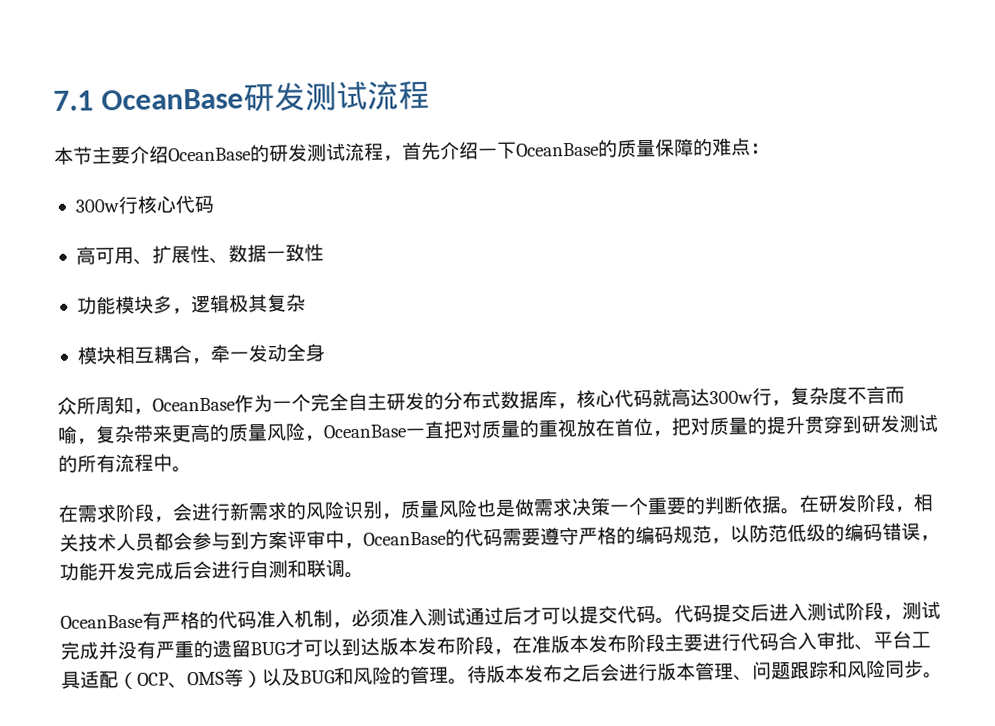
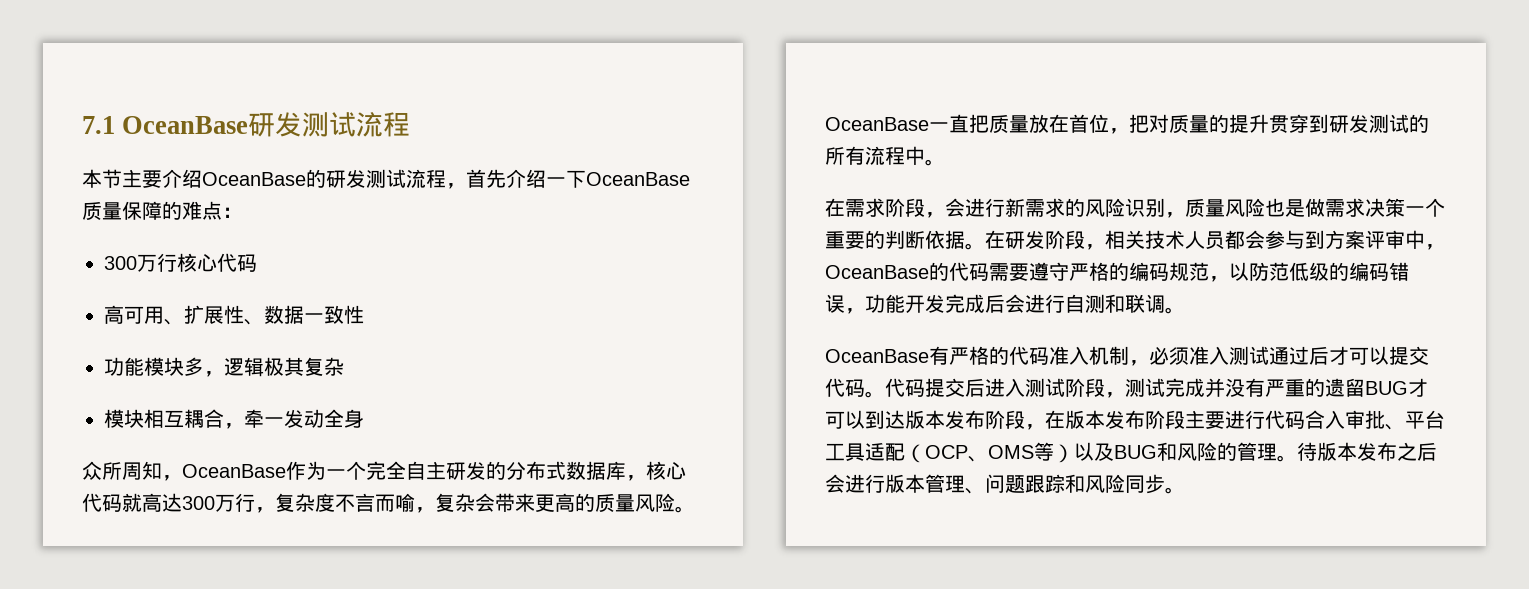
[598,139,618,158] 的 -> (690, 179) none
[74,199,119,213] 300w -> [104,254,157,272] 300万
[709,390,753,405] 300w -> [182,494,235,512] 300万
(135, 434) none -> [475,493,495,512] 会
[304,435,325,442] ， -> [675,506,695,513] 。
[462,418,578,439] 对质量的重视 -> [989,114,1029,133] 质量
[531,635,551,654] 准 -> (1065, 419) none

